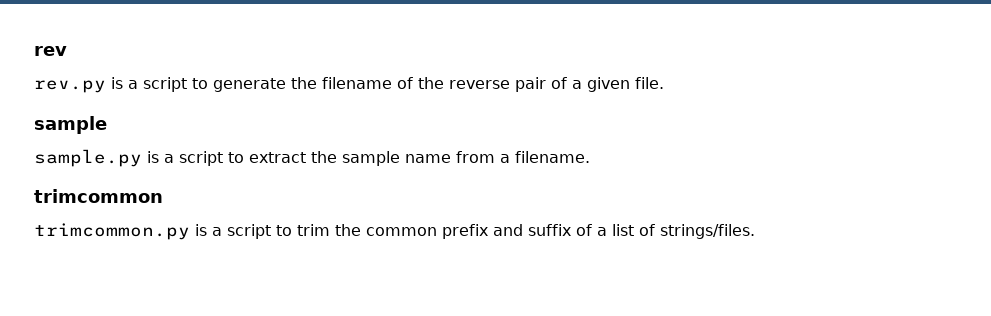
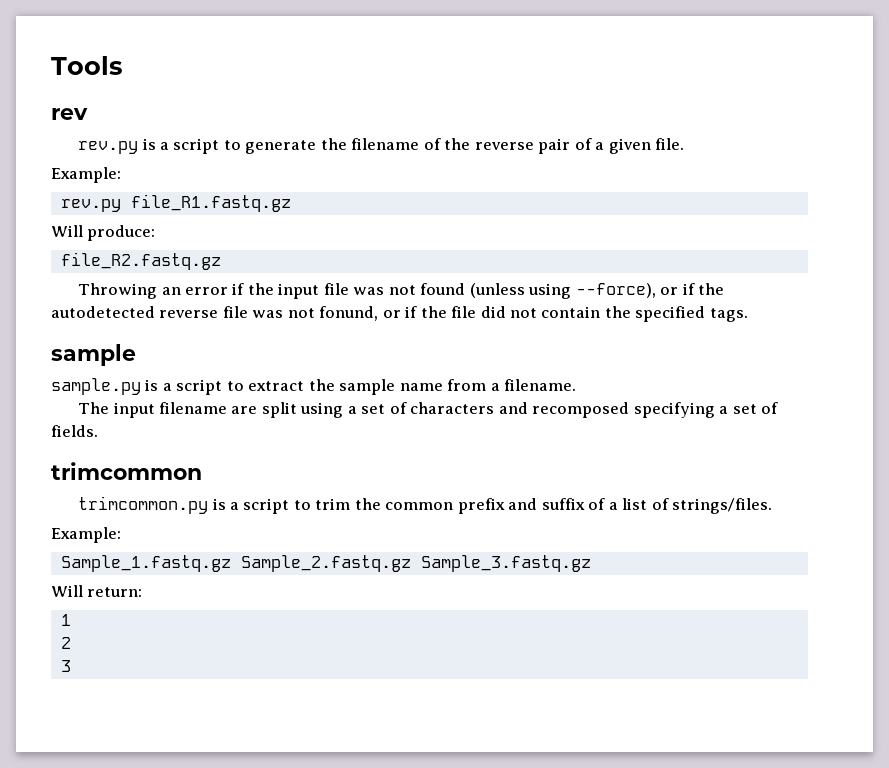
(34, 51) none -> [51,56,123,75] Tools //
(664, 83) none -> [51,167,121,183] [60,194,291,212] [51,225,156,241] [60,252,221,270] [78,283,724,299] [51,306,748,322] // Example: // rev.py file_R1.fastq.gz // Will produce: // file_R2.fastq.gz // Throwing an error if the input file was not found (unless using --force), or if the autodetected reverse file was not fonund, or if the file did not contain the specified tags.
(590, 157) none -> [78,402,778,418] [51,425,98,437] // The input filename are split using a set of characters and recomposed specifying a set of fields.
(755, 231) none -> [51,527,121,543] [60,555,591,572] [51,585,143,597] [60,614,71,626] [60,637,71,649] [60,660,71,672] // Example: // Sample_1.fastq.gz Sample_2.fastq.gz Sample_3.fastq.gz // Will return: // 1 // 2 // 3

